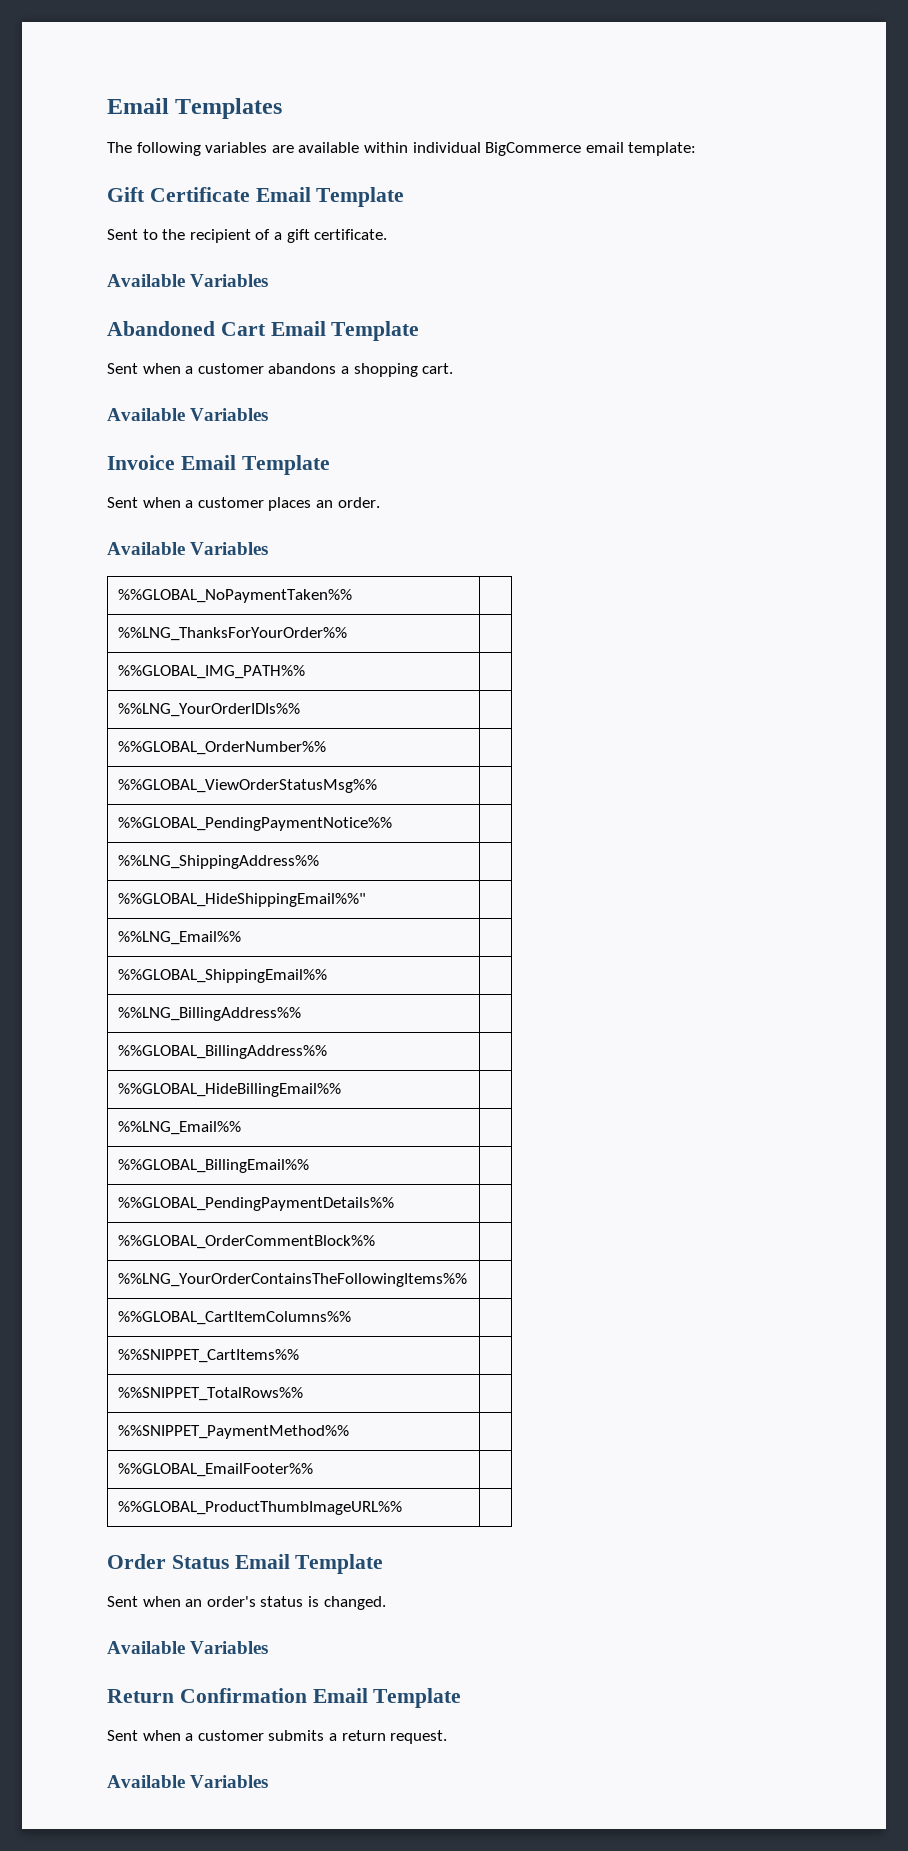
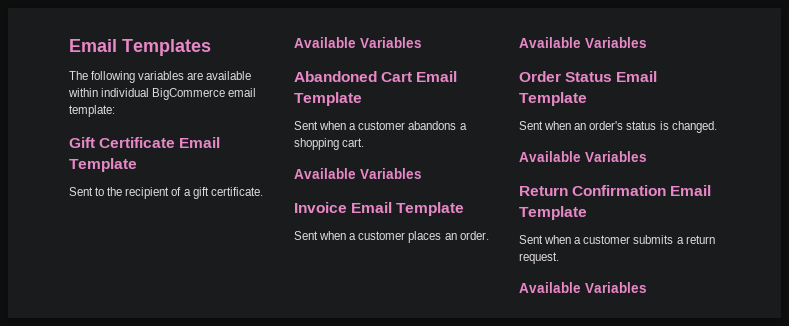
[118,589,353,603] [118,627,348,641] [118,665,306,679] [118,703,301,717] [118,741,327,755] [118,779,378,793] [118,817,393,831] [118,855,320,869] [118,893,367,907] [118,931,242,945] [118,969,328,983] [118,1007,302,1021] [118,1045,328,1059] [118,1083,342,1097] [118,1121,242,1135] [118,1159,310,1173] [118,1197,395,1211] [118,1235,376,1249] [118,1273,468,1287] [118,1311,352,1325] [118,1349,300,1363] [118,1387,304,1401] [118,1425,350,1439] [118,1463,314,1477] [118,1501,403,1515] // %%GLOBAL_NoPaymentTaken%% | // %%LNG_ThanksForYourOrder%% | // %%GLOBAL_IMG_PATH%% | // %%LNG_YourOrderIDIs%% | // %%GLOBAL_OrderNumber%% | // %%GLOBAL_ViewOrderStatusMsg%% | // %%GLOBAL_PendingPaymentNotice%% | // %%LNG_ShippingAddress%% | // %%GLOBAL_HideShippingEmail%%" | // %%LNG_Email%% | // %%GLOBAL_ShippingEmail%% | // %%LNG_BillingAddress%% | // %%GLOBAL_BillingAddress%% | // %%GLOBAL_HideBillingEmail%% | // %%LNG_Email%% | // %%GLOBAL_BillingEmail%% | // %%GLOBAL_PendingPaymentDetails%% | // %%GLOBAL_OrderCommentBlock%% | // %%LNG_YourOrderContainsTheFollowingItems%% | // %%GLOBAL_CartItemColumns%% | // %%SNIPPET_CartItems%% | // %%SNIPPET_TotalRows%% | // %%SNIPPET_PaymentMethod%% | // %%GLOBAL_EmailFooter%% | // %%GLOBAL_ProductThumbImageURL%% | -> (647, 42) none

